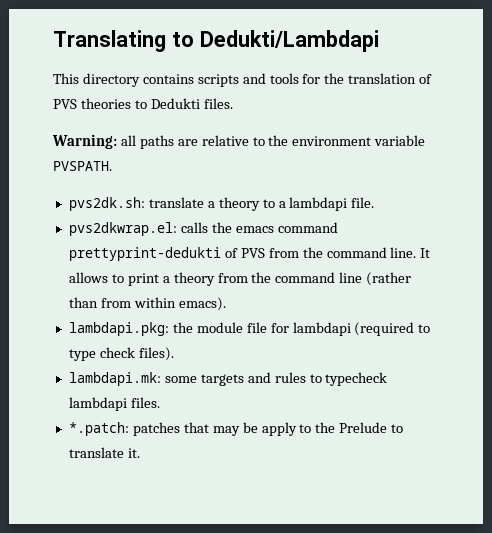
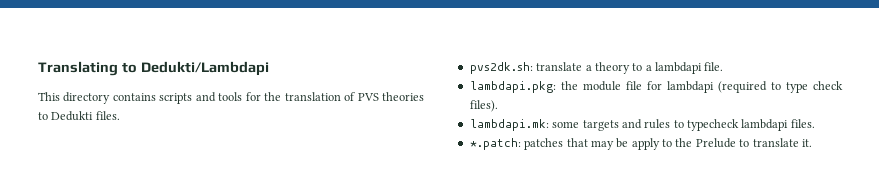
[52,134,426,149] [53,161,112,171] // Warning: all paths are relative to the environment variable PVSPATH. -> (120, 115) none
[68,222,338,236] [68,247,431,261] [68,272,412,286] [68,297,226,311] // pvs2dkwrap.el: calls the emacs command prettyprint-dedukti of PVS from the command line. It allows to print a theory from the command line (rather than from within emacs). -> (724, 66) none

